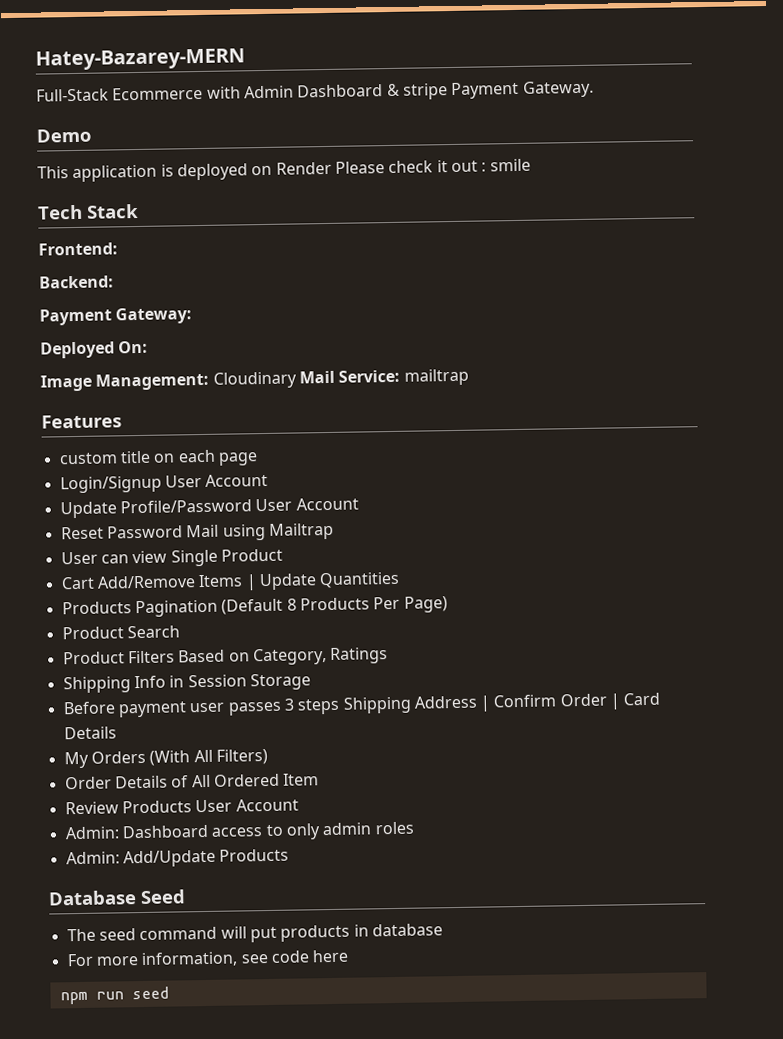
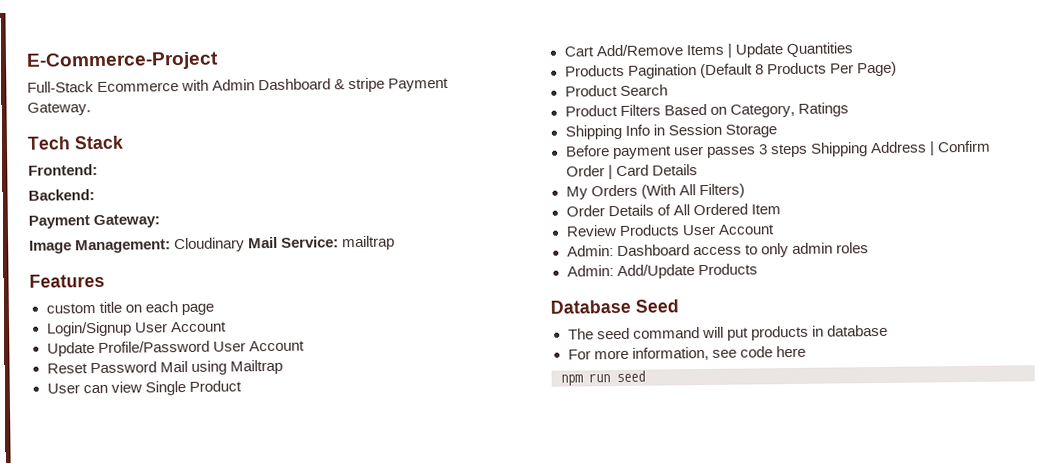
[35,48,245,71] Hatey-Bazarey-MERN -> [26,51,219,71] E-Commerce-Project
[36,128,91,143] [37,158,531,183] // Demo // This application is deployed on Render Please check it out : smile -> (91, 109) none
[40,340,149,359] // Deployed On: -> (161, 221) none

